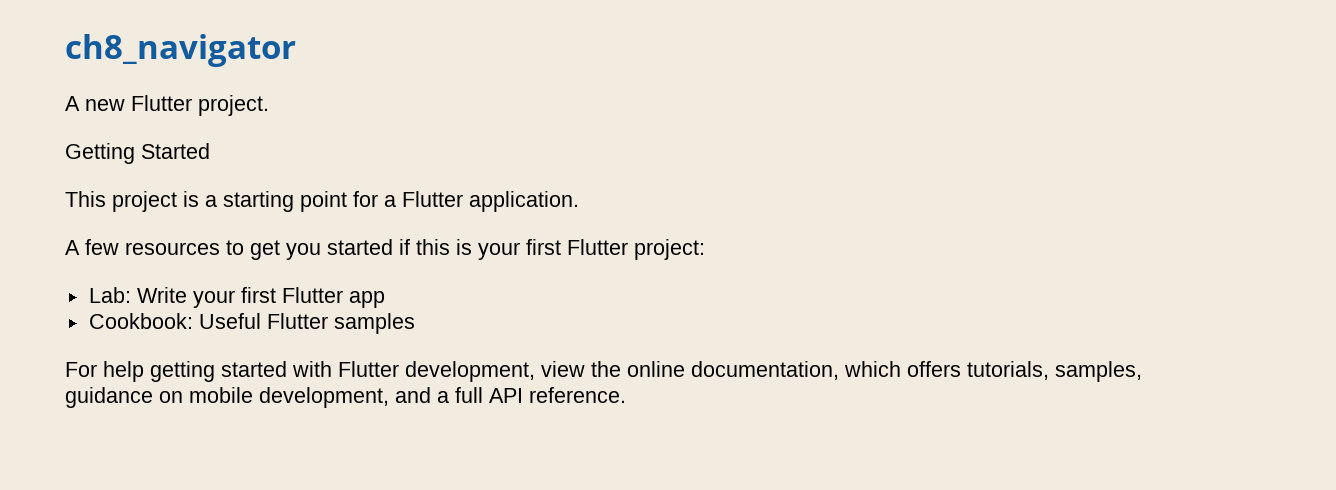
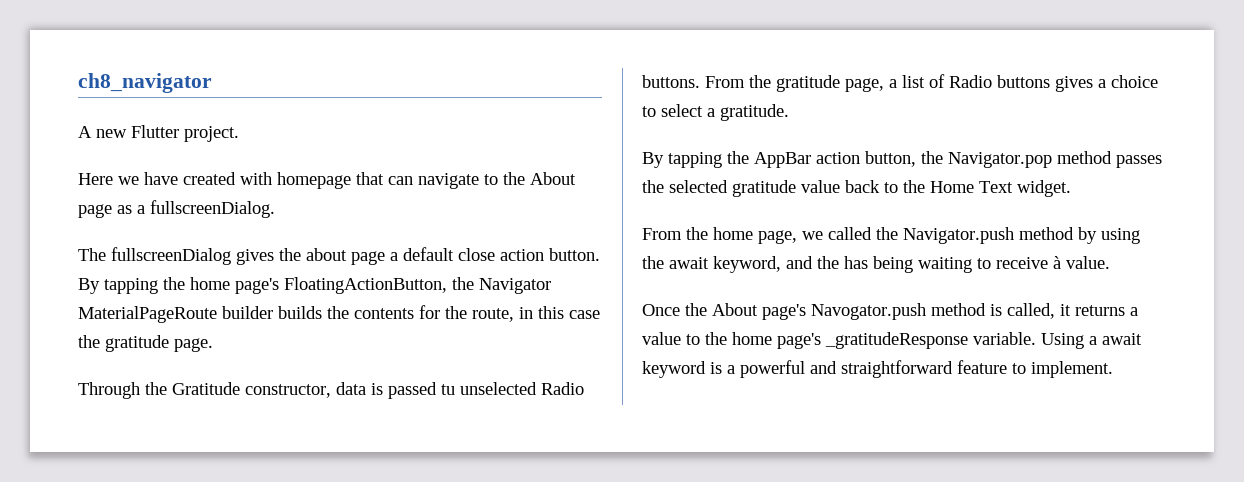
[65,143,210,164] [65,191,579,212] [65,239,705,260] [88,287,385,308] [88,313,415,334] [65,361,1142,382] [65,387,626,408] Getting Started // This project is a starting point for a Flutter application. // A few resources to get you started if this is your first Flutter project: // Lab: Write your first Flutter app // Cookbook: Useful Flutter samples // For help getting started with Flutter development, view the online documentation, which offers tutorials, samples, guidance on mobile development, and a full API reference. -> [78,172,576,189] [78,200,275,218] [78,247,600,265] [78,277,551,294] [78,305,600,323] [78,335,213,352] [78,382,584,399] [642,74,1158,92] [642,104,789,121] [642,151,1162,168] [642,180,1071,197] [642,227,1140,244] [642,256,1110,273] [642,303,1138,320] [642,332,1142,349] [642,360,1113,378] Here we have created with homepage that can navigate to the About page as a fullscreenDialog. // The fullscreenDialog gives the about page a default close action button. By tapping the home page's FloatingActionButton, the Navigator MaterialPageRoute builder builds the contents for the route, in this case the gratitude page. // Through the Gratitude constructor, data is passed tu unselected Radio buttons. From the gratitude page, a list of Radio buttons gives a choice to select a gratitude. // By tapping the AppBar action button, the Navigator.pop method passes the selected gratitude value back to the Home Text widget. // From the home page, we called the Navigator.push method by using the await keyword, and the has being waiting to receive à value. // Once the About page's Navogator.push method is called, it returns a value to the home page's _gratitudeResponse variable. Using a await keyword is a powerful and straightforward feature to implement.

